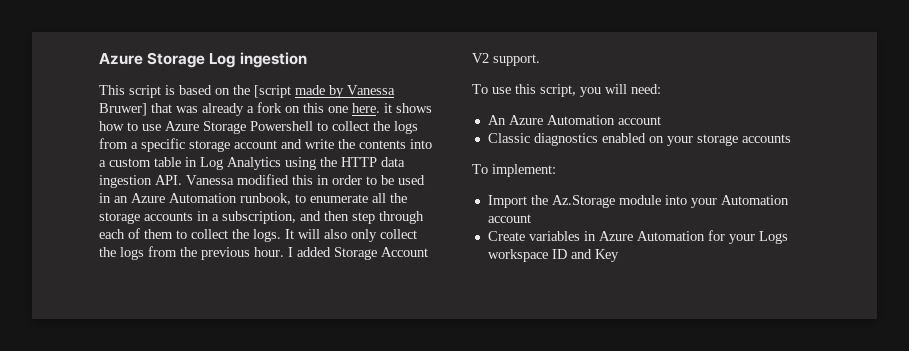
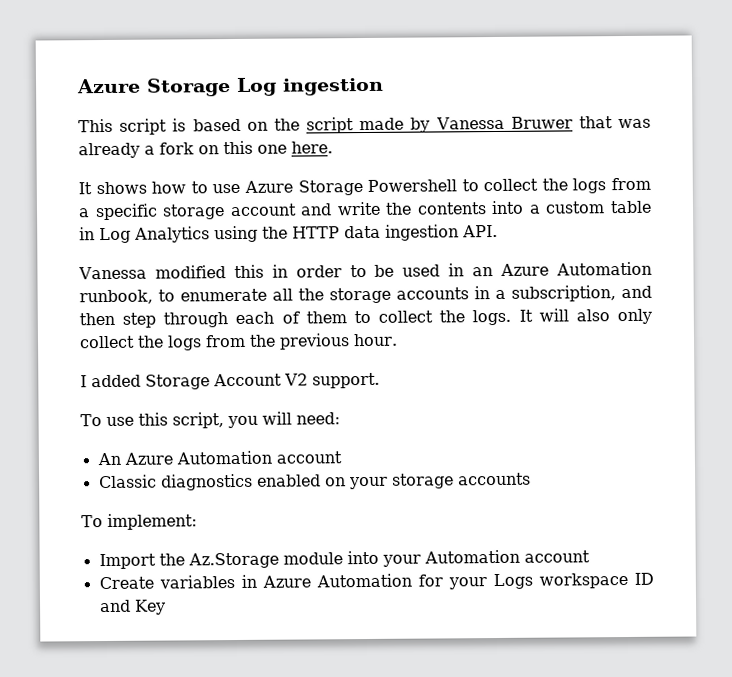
[254,85,291,98] [script -> [306,117,355,134] script
[99,103,147,116] Bruwer] -> [510,116,573,129] Bruwer
[384,103,392,113] it -> [78,182,92,195] // It
(182, 180) none -> (498, 231) //
(284, 252) none -> (398, 340) //

